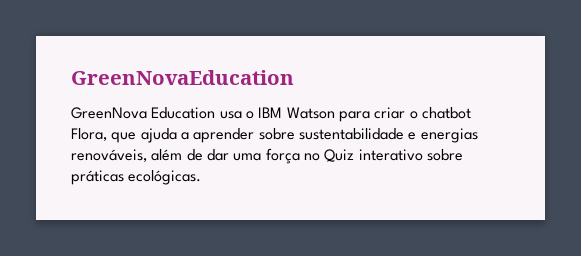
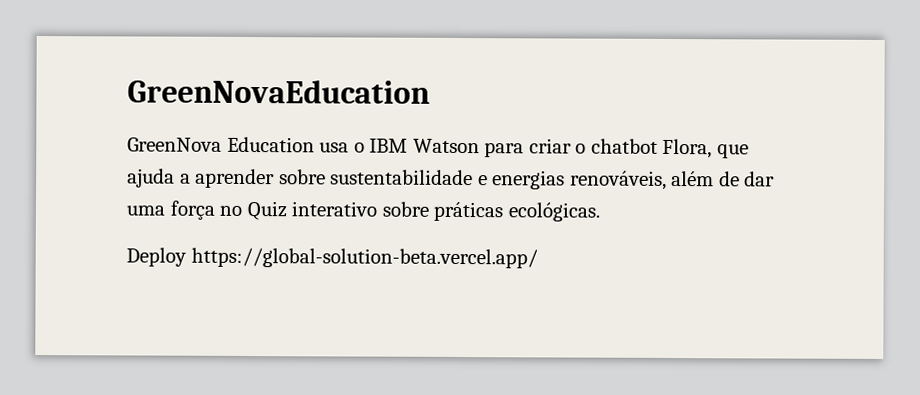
(202, 177) none -> [126,247,538,269] // Deploy https://global-solution-beta.vercel.app/

